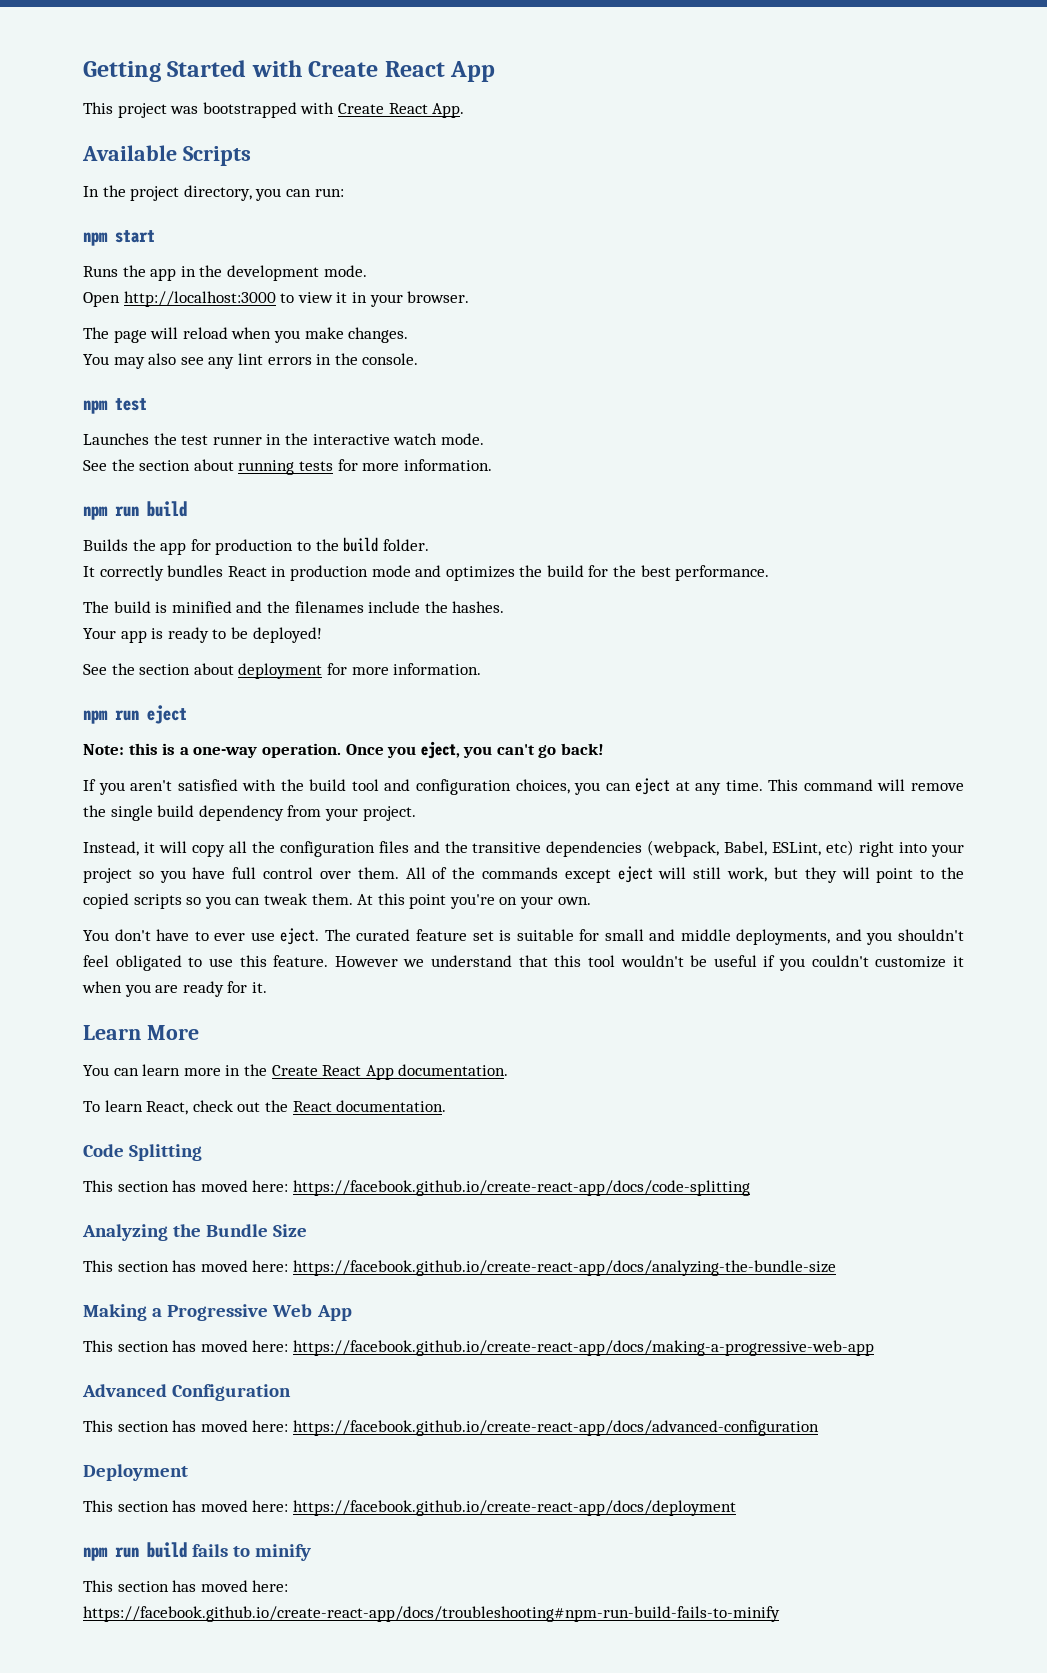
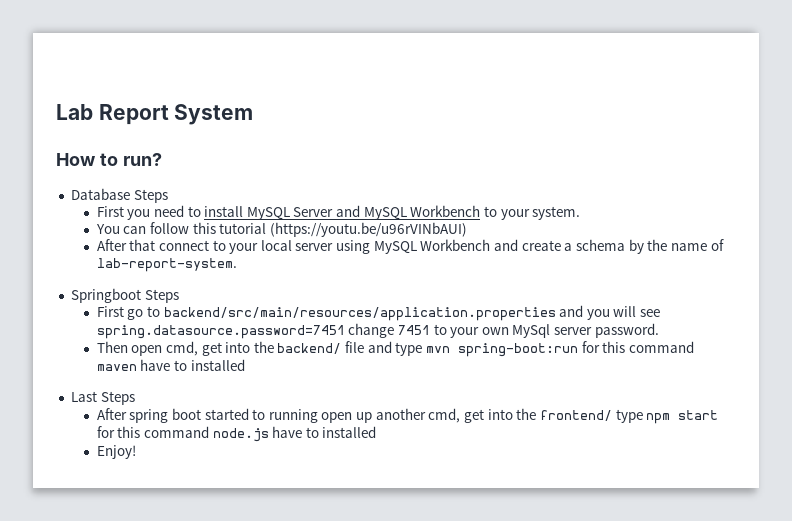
[83,60,496,82] [83,102,465,118] [82,145,251,166] [83,185,344,201] [83,230,155,246] [83,265,367,281] [83,291,470,307] [83,327,409,343] [83,353,419,369] [83,398,147,414] [83,433,484,445] [83,459,492,475] [83,501,187,520] [83,537,429,555] [83,565,770,581] [83,601,505,613] [83,627,322,643] [83,663,482,679] [83,705,187,724] [83,741,605,759] [83,778,964,795] [83,805,416,821] [83,840,965,857] [83,866,965,883] [83,893,591,909] [83,928,964,945] [83,955,965,971] [82,981,267,997] [83,1025,199,1040] [83,1064,509,1080] [83,1100,447,1115] [83,1144,203,1161] [83,1180,750,1196] [82,1224,308,1241] [83,1260,836,1276] [83,1304,352,1321] [83,1340,874,1356] [82,1384,292,1401] [83,1420,819,1436] [83,1464,188,1481] [83,1500,736,1516] [83,1542,312,1561] [83,1580,289,1592] [83,1606,780,1622] Getting Started with Create React App // This project was bootstrapped with Create React App. // Available Scripts // In the project directory, you can run: // npm start // Runs the app in the development mode. // Open http://localhost:3000 to view it in your browser. // The page will reload when you make changes. // You may also see any lint errors in the console. // npm test // Launches the test runner in the interactive watch mode. // See the section about running tests for more information. // npm run build // Builds the app for production to the build folder. // It correctly bundles React in production mode and optimizes the build for the best performance. // The build is minified and the filenames include the hashes. // Your app is ready to be deployed! // See the section about deployment for more information. // npm run eject // Note: this is a one-way operation. Once you eject, you can't go back! // If you aren't satisfied with the build tool and configuration choices, you can eject at any time. This command will remove the single build dependency from your project. // Instead, it will copy all the configuration files and the transitive dependencies (webpack, Babel, ESLint, etc) right into your project so you have full control over them. All of the commands except eject will still work, but they will point to the copied scripts so you can tweak them. At this point you're on your own. // You don't have to ever use eject. The curated feature set is suitable for small and middle deployments, and you shouldn't feel obligated to use this feature. However we understand that this tool wouldn't be useful if you couldn't customize it when you are ready for it. // Learn More // You can learn more in the Create React App documentation. // To learn React, check out the React documentation. // Code Splitting // This section has moved here: https://facebook.github.io/create-react-app/docs/code-splitting // Analyzing the Bundle Size // This section has moved here: https://facebook.github.io/create-react-app/docs/analyzing-the-bundle-size // Making a Progressive Web App // This section has moved here: https://facebook.github.io/create-react-app/docs/making-a-progressive-web-app // Advanced Configuration // This section has moved here: https://facebook.github.io/create-react-app/docs/advanced-configuration // Deployment // This section has moved here: https://facebook.github.io/create-react-app/docs/deployment // npm run build fails to minify // This section has moved here: https://facebook.github.io/create-react-app/docs/troubleshooting#npm-run-build-fails-to-minify -> [56,104,254,125] [56,153,162,166] [70,188,168,203] [96,205,581,220] [95,222,467,237] [96,239,724,254] [96,258,237,272] [70,288,179,303] [96,305,661,321] [96,323,659,339] [96,341,694,357] [96,359,245,371] [70,391,135,405] [96,408,719,424] [96,426,377,442] [96,445,136,459] Lab Report System // How to run? // Database Steps // First you need to install MySQL Server and MySQL Workbench to your system. // You can follow this tutorial (https://youtu.be/u96rVINbAUI) // After that connect to your local server using MySQL Workbench and create a schema by the name of lab-report-system. // Springboot Steps // First go to backend/src/main/resources/application.properties and you will see spring.datasource.password=7451 change 7451 to your own MySql server password. // Then open cmd, get into the backend/ file and type mvn spring-boot:run for this command maven have to installed // Last Steps // After spring boot started to running open up another cmd, get into the frontend/ type npm start for this command node.js have to installed // Enjoy!

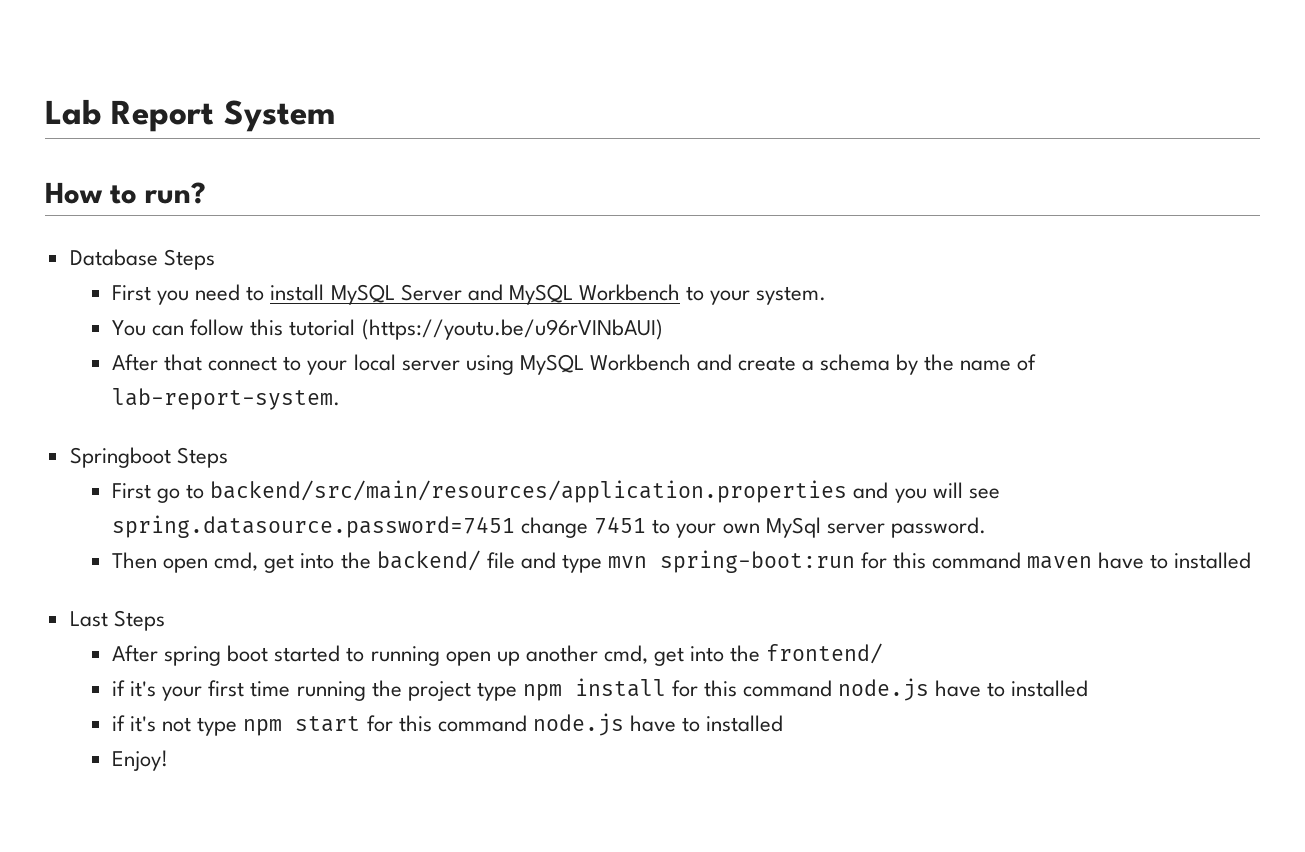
(612, 415) none -> [112,678,1089,701] [112,715,192,732] // if it's your first time running the project type npm install for this command node.js have to installed // if it's not

